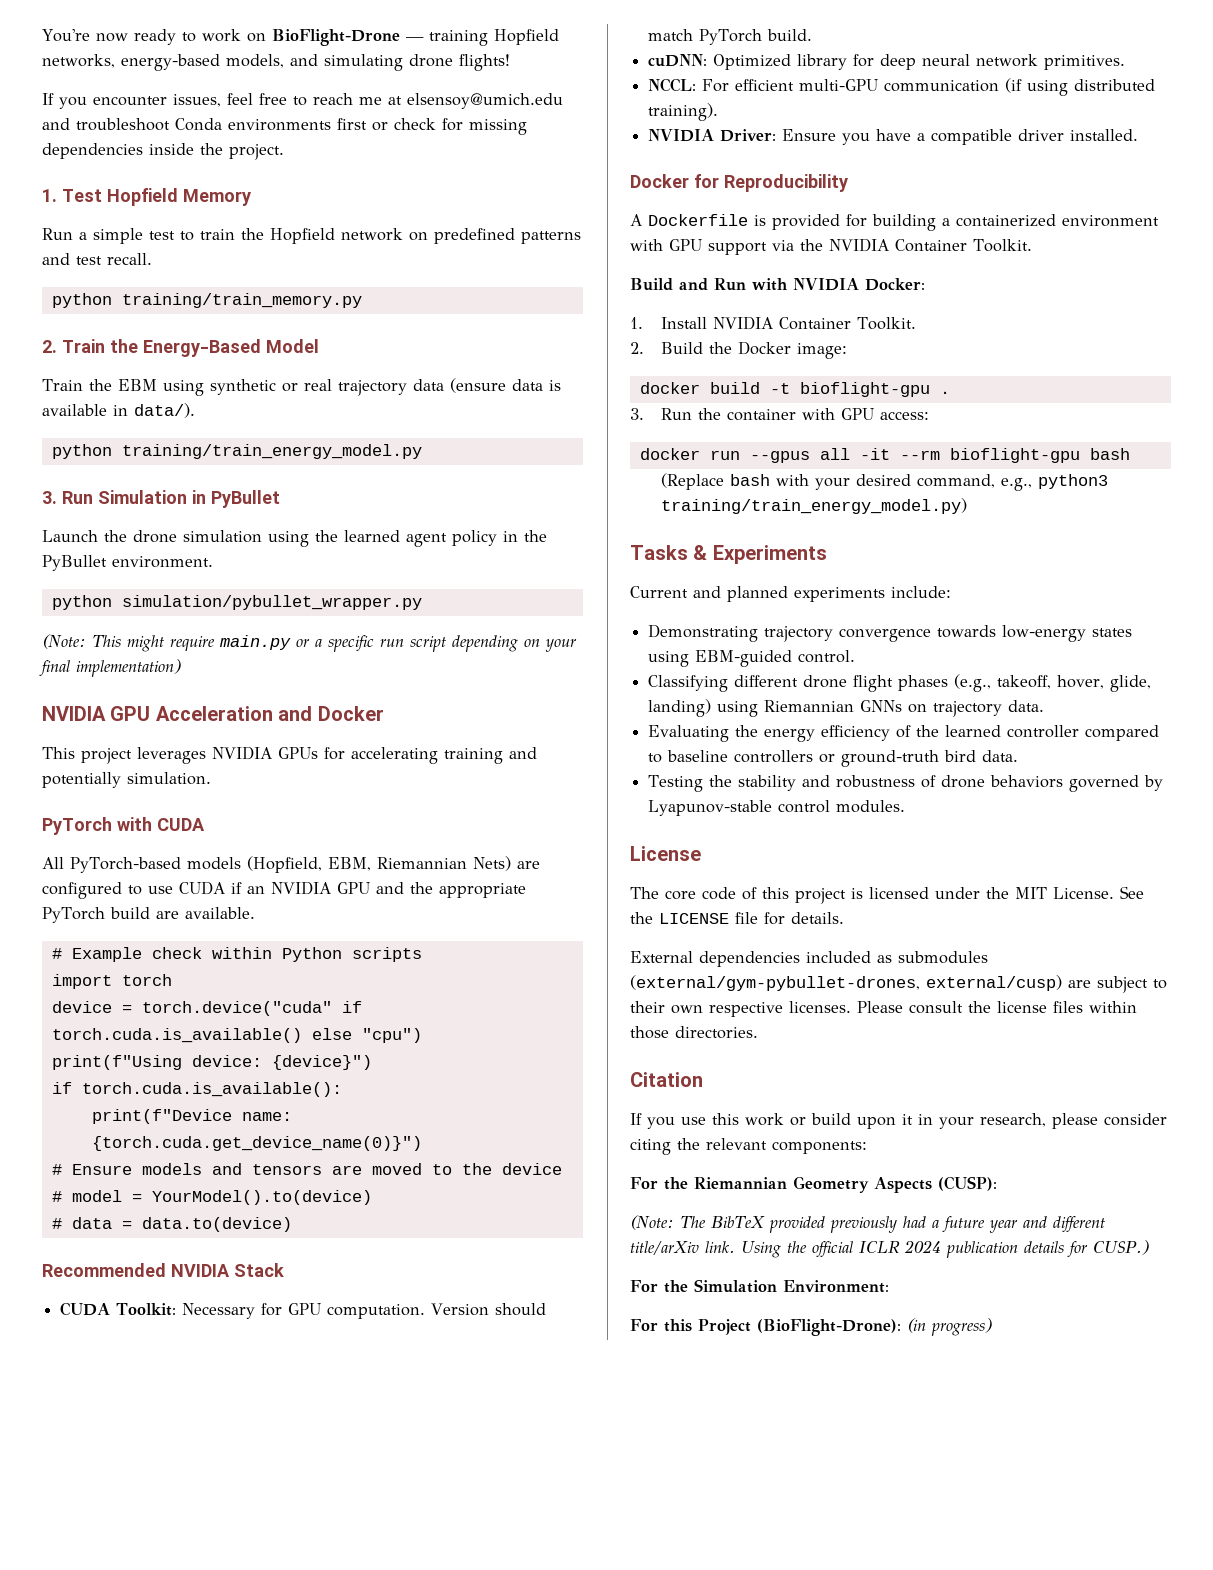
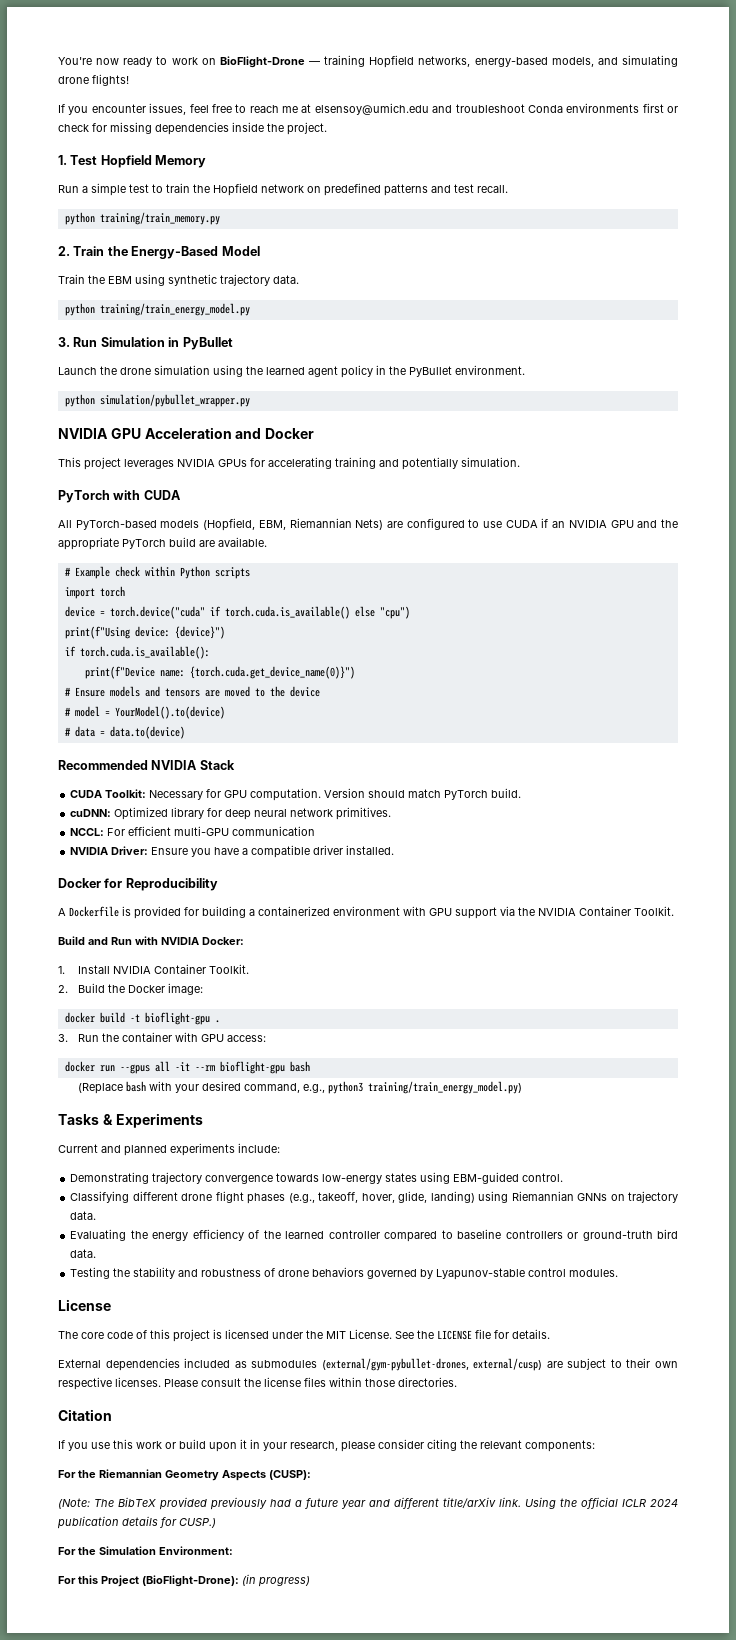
[281,378,561,396] [42,403,195,418] or real trajectory data (ensure data is available in data/). -> [220,274,299,286] trajectory data.
[42,634,577,652] [39,659,181,677] // (Note: This might require main.py or a specific run script depending on your final implementation) -> (250, 400) none
[1005,78,1156,96] [648,103,719,121] (if using distributed training). -> (316, 831) none

